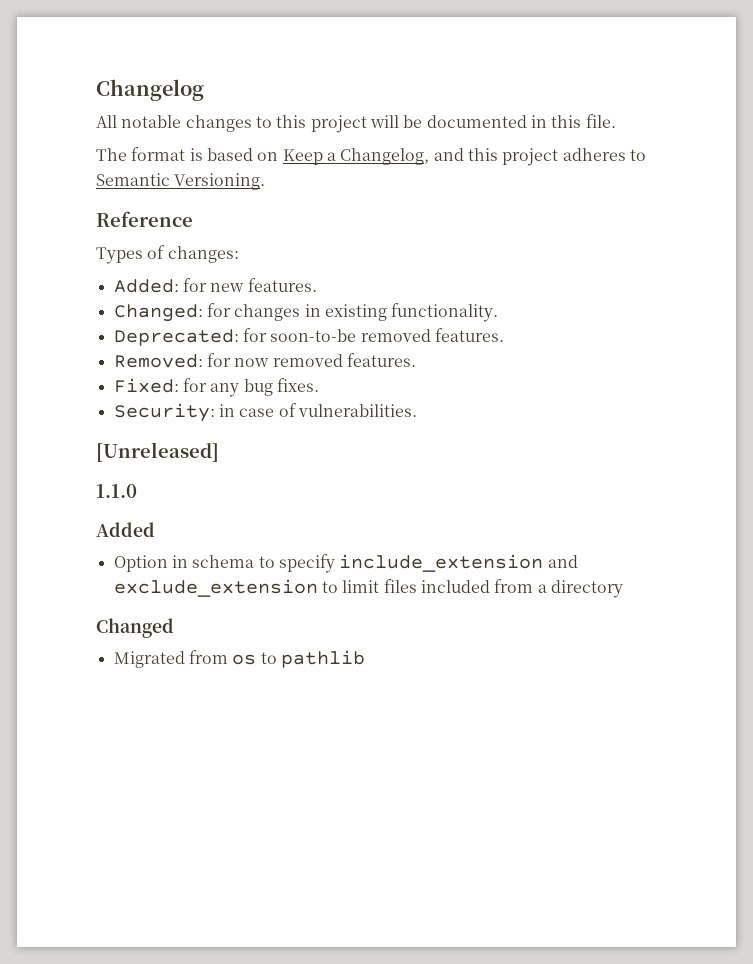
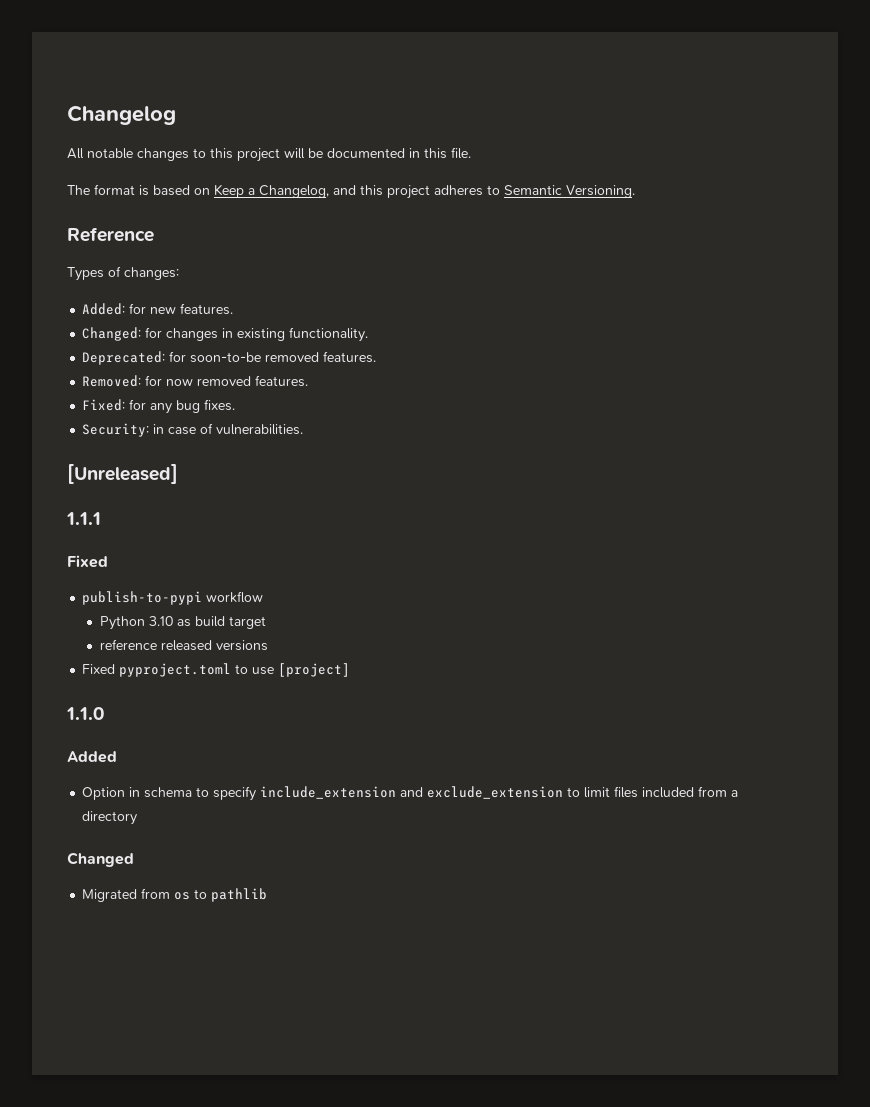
(219, 452) none -> [66,512,101,525] [67,555,108,568] [82,591,264,605] [99,616,266,630] [99,639,268,651] [82,663,351,677] // 1.1.1 // Fixed // publish-to-pypi workflow // Python 3.10 as build target // reference released versions // Fixed pyproject.toml to use [project]

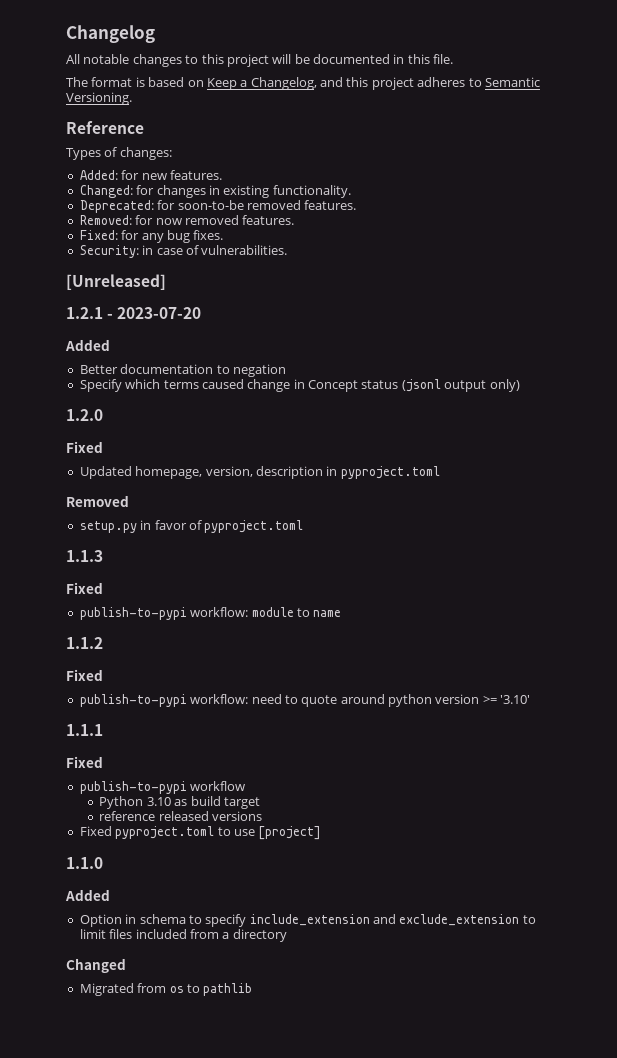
(178, 474) none -> [66,307,202,319] [65,339,110,351] [79,364,286,377] [79,379,520,392] [66,409,103,421] [66,441,103,453] [79,466,440,479] [66,495,129,507] [79,520,304,533] [66,550,103,562] [66,582,103,594] [79,607,342,620] [66,637,103,649] [66,669,103,681] [79,694,531,707] // 1.2.1 - 2023-07-20 // Added // Better documentation to negation // Specify which terms caused change in Concept status (jsonl output only) // 1.2.0 // Fixed // Updated homepage, version, description in pyproject.toml // Removed // setup.py in favor of pyproject.toml // 1.1.3 // Fixed // publish-to-pypi workflow: module to name // 1.1.2 // Fixed // publish-to-pypi workflow: need to quote around python version >= '3.10'

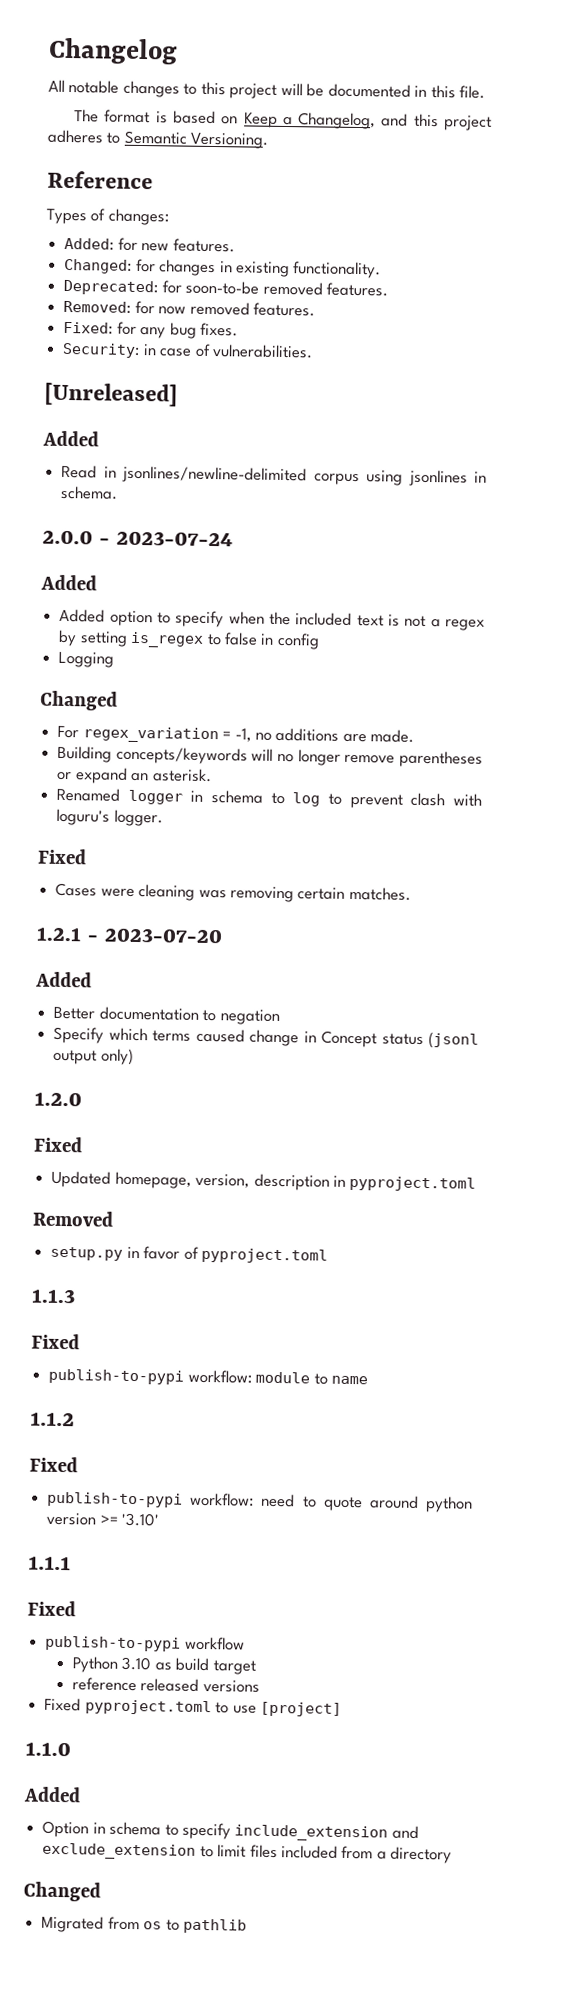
(166, 282) none -> [42,430,99,447] [61,464,488,487] [60,485,119,500] [42,529,233,547] [40,574,97,591] [59,608,486,631] [58,629,320,650] [58,651,115,668] [40,690,118,711] [57,725,415,744] [57,745,483,768] [57,767,212,784] [56,787,482,809] [56,808,163,827] [37,848,87,865] [55,882,411,903] // Added // Read in jsonlines/newline-delimited corpus using jsonlines in schema. // 2.0.0 - 2023-07-24 // Added // Added option to specify when the included text is not a regex by setting is_regex to false in config // Logging // Changed // For regex_variation = -1, no additions are made. // Building concepts/keywords will no longer remove parentheses or expand an asterisk. // Renamed logger in schema to log to prevent clash with loguru's logger. // Fixed // Cases were cleaning was removing certain matches.

